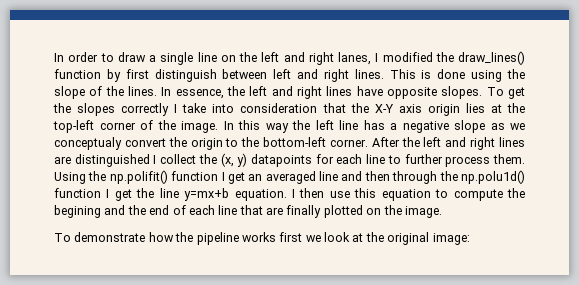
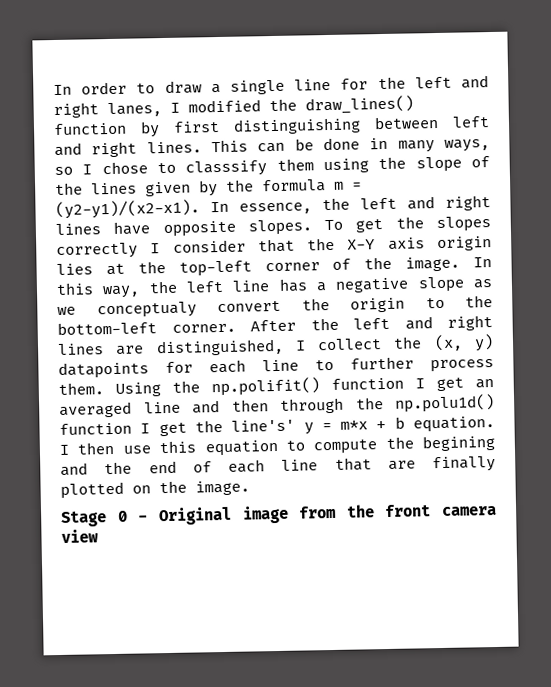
[220,55,236,62] on -> [340,78,369,90] for
[154,69,217,82] distinguish -> [233,117,361,135] distinguishing
[421,69,466,79] is done -> [257,137,490,153] [54,158,314,177] can be done in many ways, so I chose to classsify them
[128,86,157,96] lines. -> [91,179,362,197] [55,199,200,220] lines given by the formula m = (y2-y1)/(x2-x1).
[182,103,318,113] take into consideration -> [172,239,246,253] consider
[265,123,289,133] way -> [102,285,141,299] way,
[74,154,150,167] distinguished -> [155,338,284,357] distinguished,
[159,188,230,201] line y=mx+b -> [231,416,405,435] line's' y = m*x + b
[54,232,470,245] To demonstrate how the pipeline works first we look at the original image: -> [61,504,497,527] [61,529,99,543] Stage 0 - Original image from the front camera view

